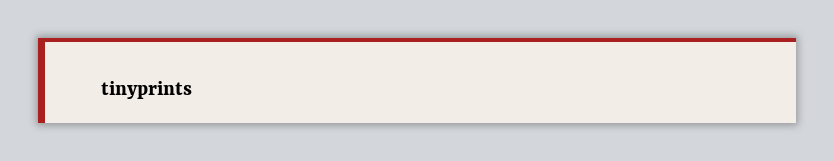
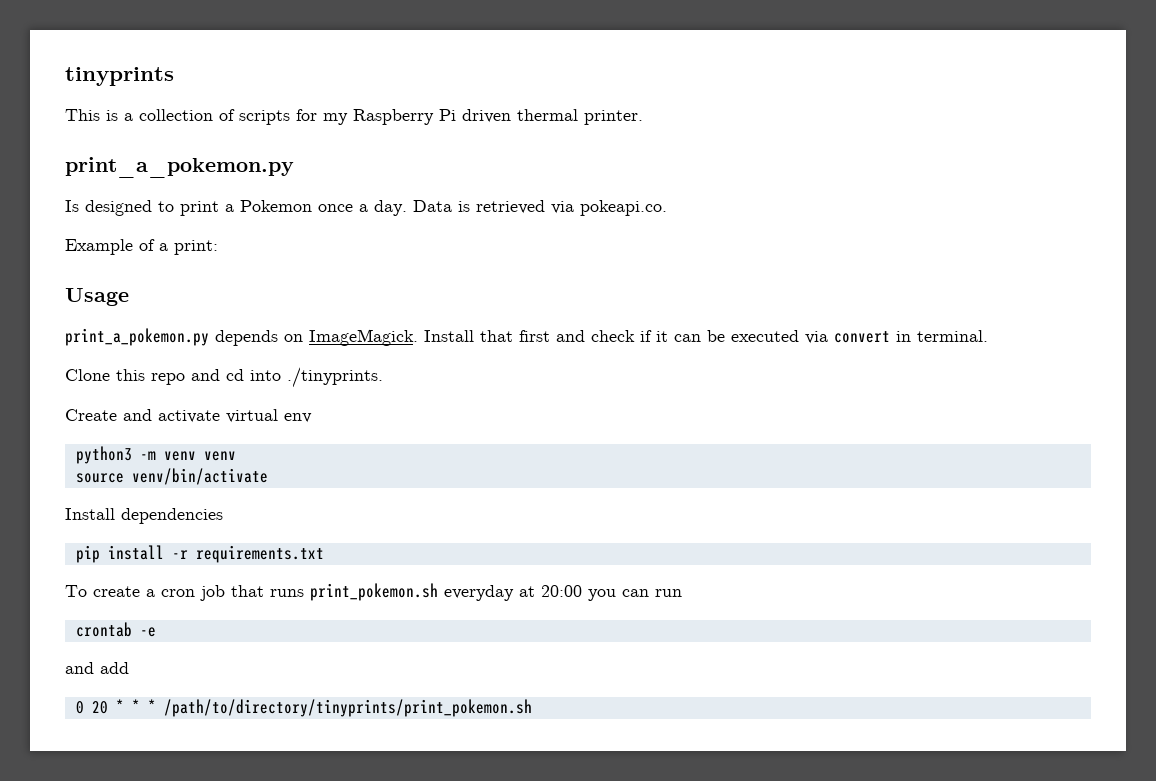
(192, 90) none -> [65,109,643,125] [65,157,294,178] [65,200,667,216] [65,239,218,255] [65,288,129,306] [65,328,988,346] [65,367,383,388] [65,409,312,423] [75,446,236,464] [75,468,268,485] [65,508,223,524] [75,545,324,563] [65,583,682,601] [75,622,156,637] [65,662,129,674] [75,699,532,717] // This is a collection of scripts for my Raspberry Pi driven thermal printer. // print_a_pokemon.py // Is designed to print a Pokemon once a day. Data is retrieved via pokeapi.co. // Example of a print: // Usage // print_a_pokemon.py depends on ImageMagick. Install that first and check if it can be executed via convert in terminal. // Clone this repo and cd into ./tinyprints. // Create and activate virtual env // python3 -m venv venv // source venv/bin/activate // Install dependencies // pip install -r requirements.txt // To create a cron job that runs print_pokemon.sh everyday at 20:00 you can run // crontab -e // and add // 0 20 * * * /path/to/directory/tinyprints/print_pokemon.sh

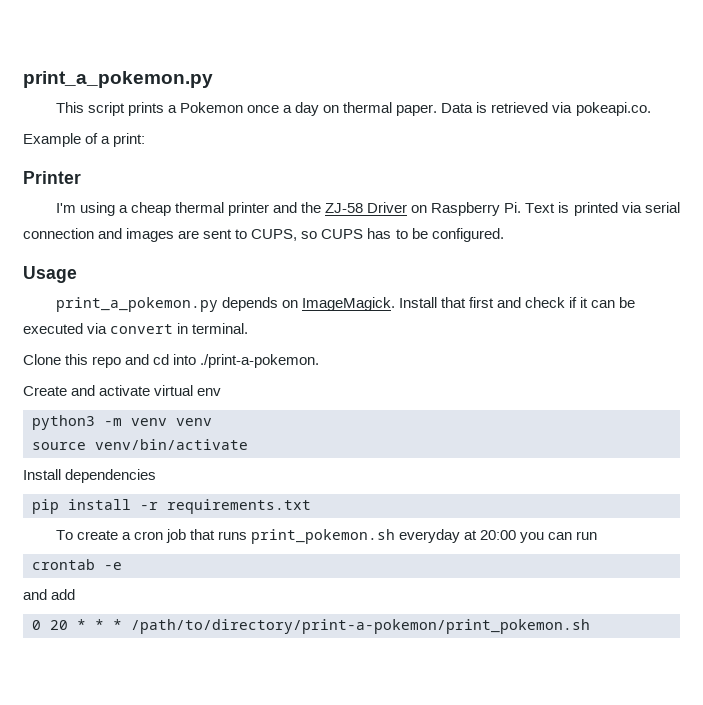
[65,67,174,86] tinyprints -> [23,71,213,88] print_a_pokemon.py
[106,109,643,125] [65,157,294,178] [65,200,407,216] is a collection of scripts for my Raspberry Pi driven thermal printer. // print_a_pokemon.py // Is designed to print a Pokemon once a day. -> [87,102,438,116] script prints a Pokemon once a day on thermal paper.
(218, 247) none -> [23,171,81,184] [55,202,680,216] [23,228,504,242] // Printer // I'm using a cheap thermal printer and the ZJ-58 Driver on Raspberry Pi. Text is printed via serial connection and images are sent to CUPS, so CUPS has to be configured.
[287,367,383,388] ./tinyprints. -> [200,354,320,368] ./print-a-pokemon.
[163,699,532,717] /path/to/directory/tinyprints/print_pokemon.sh -> [131,619,590,634] /path/to/directory/print-a-pokemon/print_pokemon.sh

